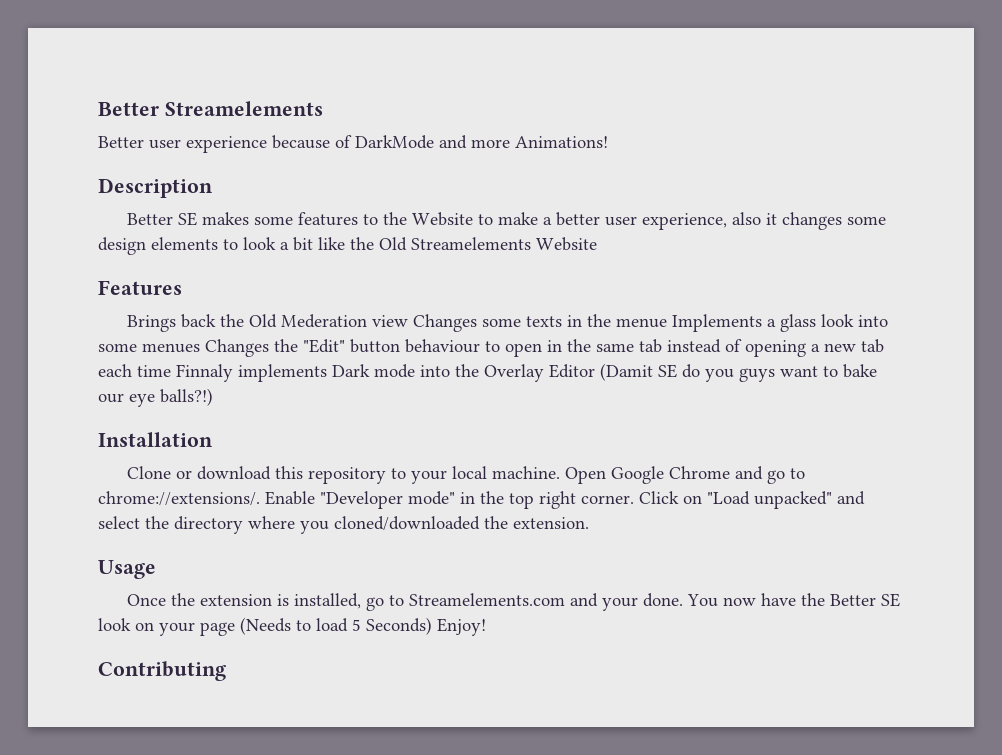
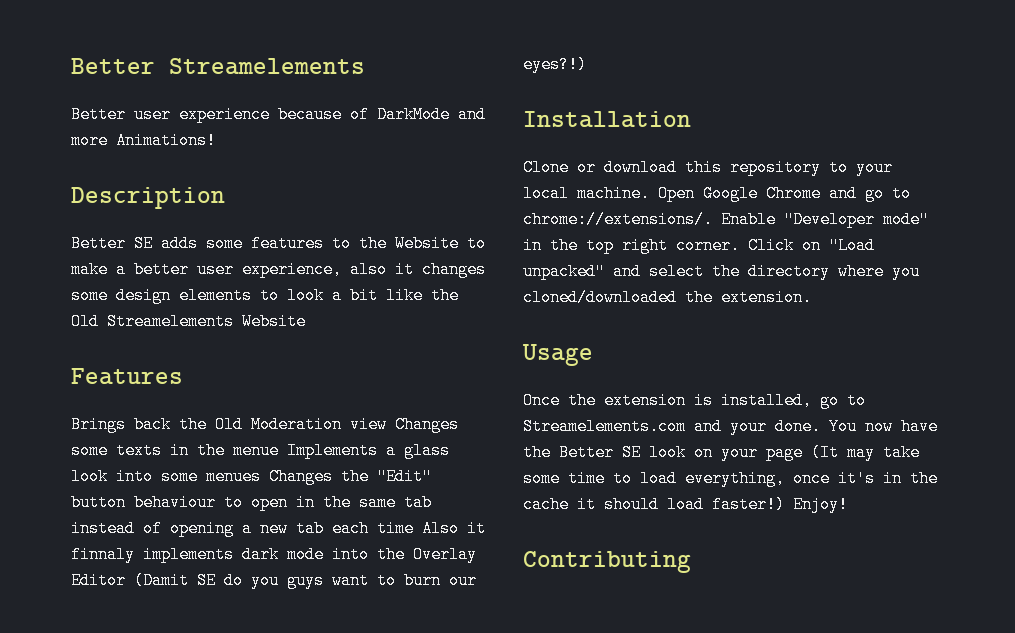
[202,212,250,225] makes -> [161,235,198,252] adds
[281,314,368,328] Mederation -> [251,416,342,433] Moderation
[176,364,370,382] Finnaly implements Dark -> [422,520,486,537] [71,546,279,563] Also it finnaly implements dark
[843,364,877,378] [98,388,213,407] bake our eye balls?!) -> [404,572,477,589] [523,56,587,73] burn our eyes?!)
[240,617,432,635] (Needs to load 5 Seconds) -> [811,444,920,461] [523,470,938,487] [523,496,785,513] (It may take some time to load everything, once it's in the cache it should load faster!)

